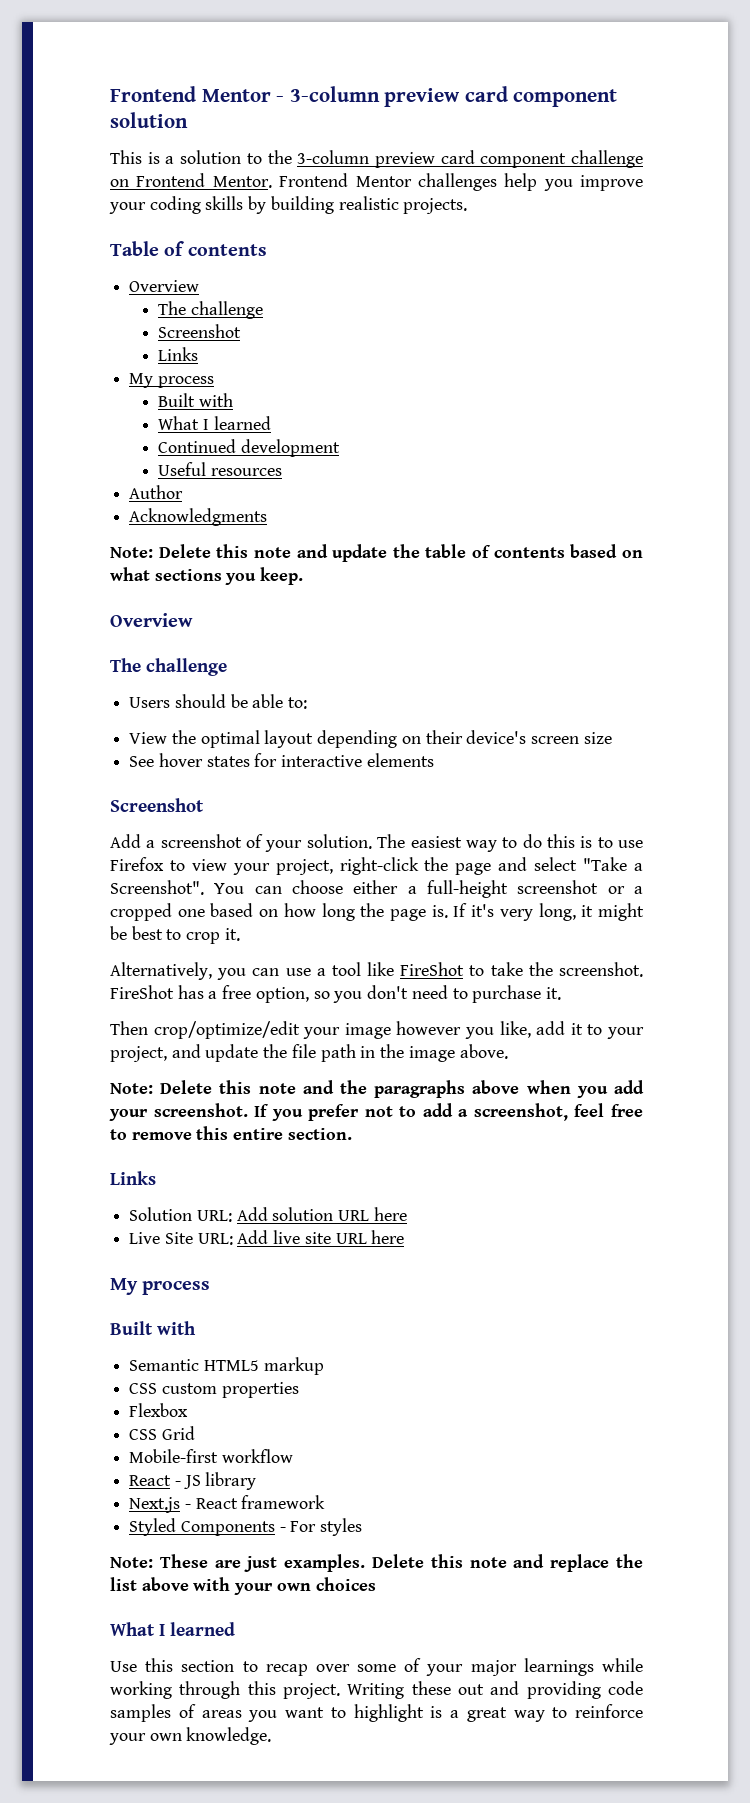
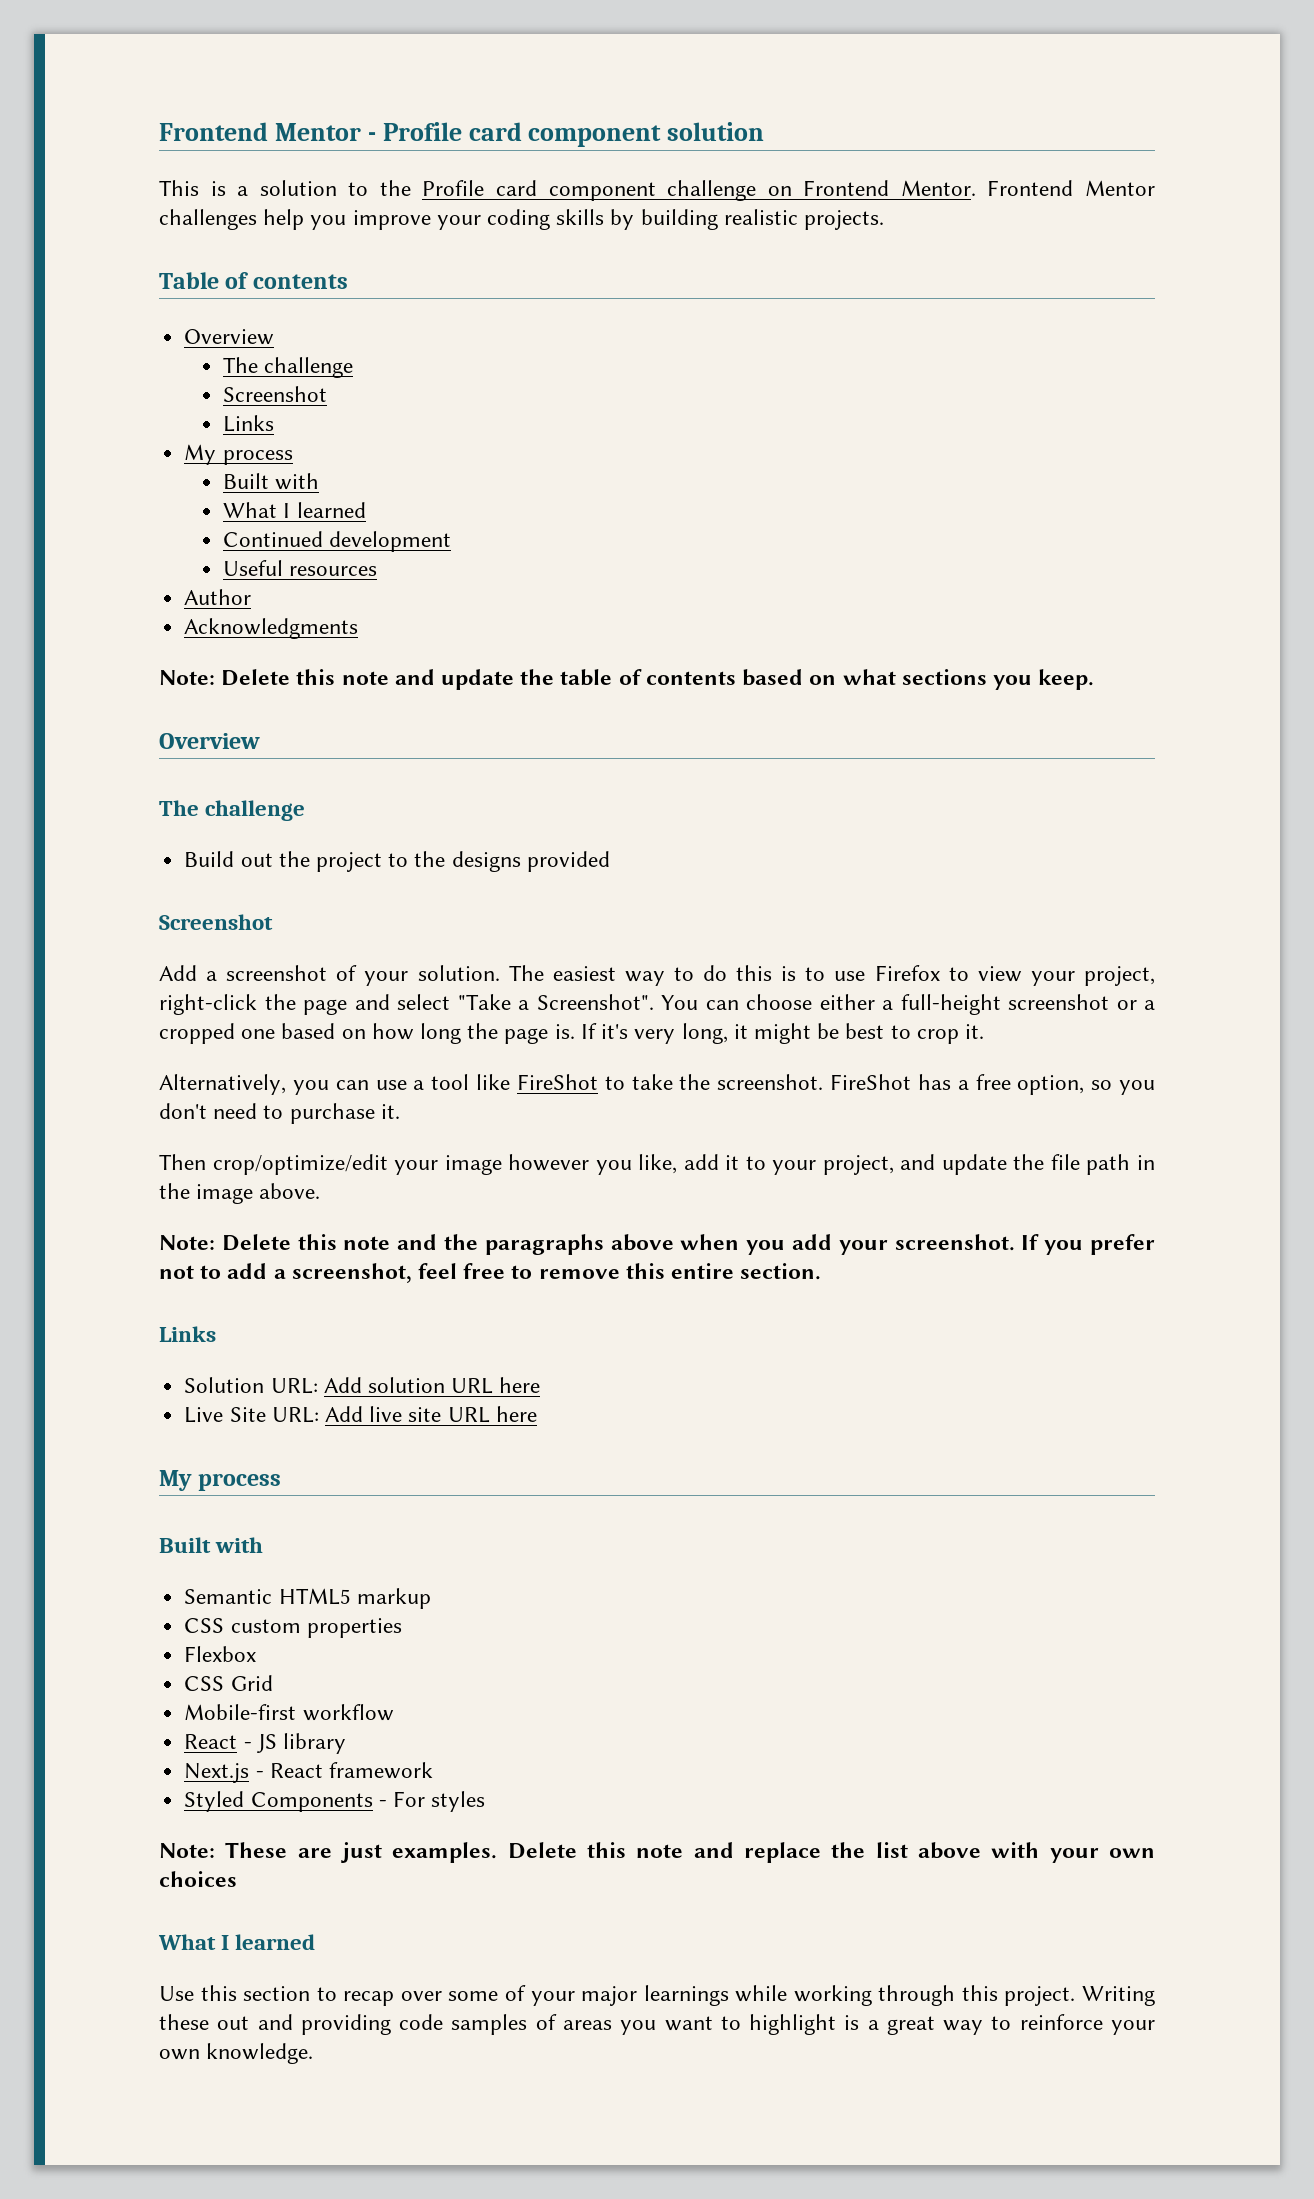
[289,86,461,107] 3-column preview -> [382,122,462,141] Profile
[297,150,435,168] 3-column preview -> [422,180,485,196] Profile
[129,694,308,709] [129,730,612,748] [129,753,434,767] Users should be able to: // View the optimal layout depending on their device's screen size // See hover states for interactive elements -> [184,851,610,872] Build out the project to the designs provided

